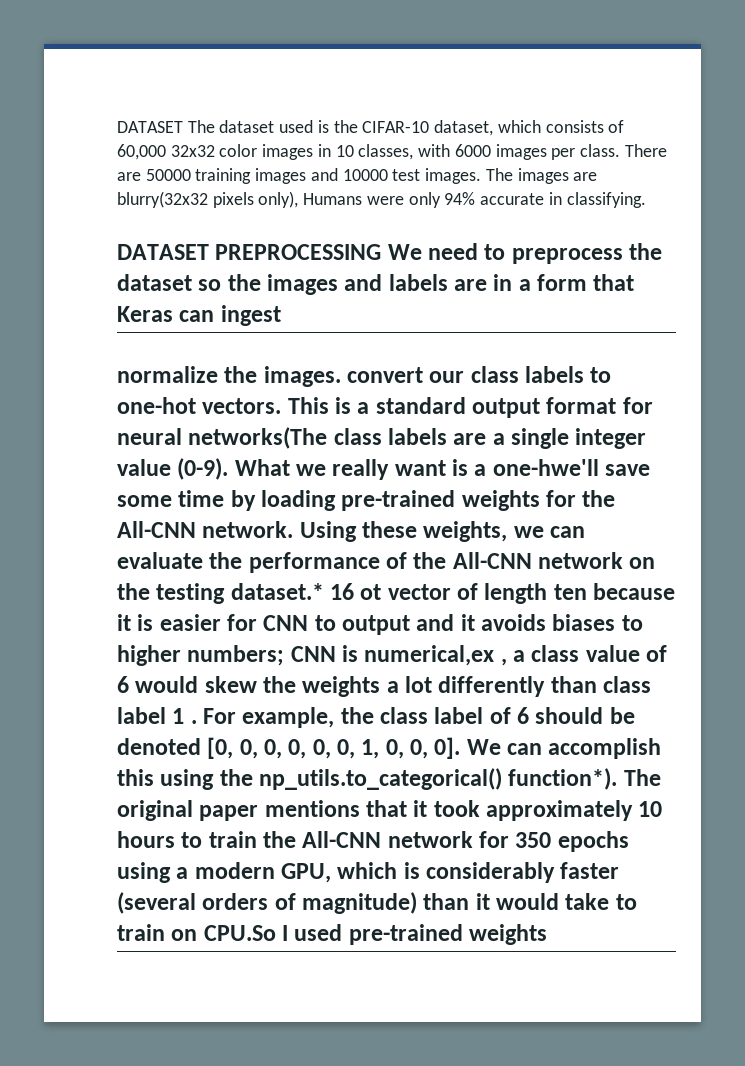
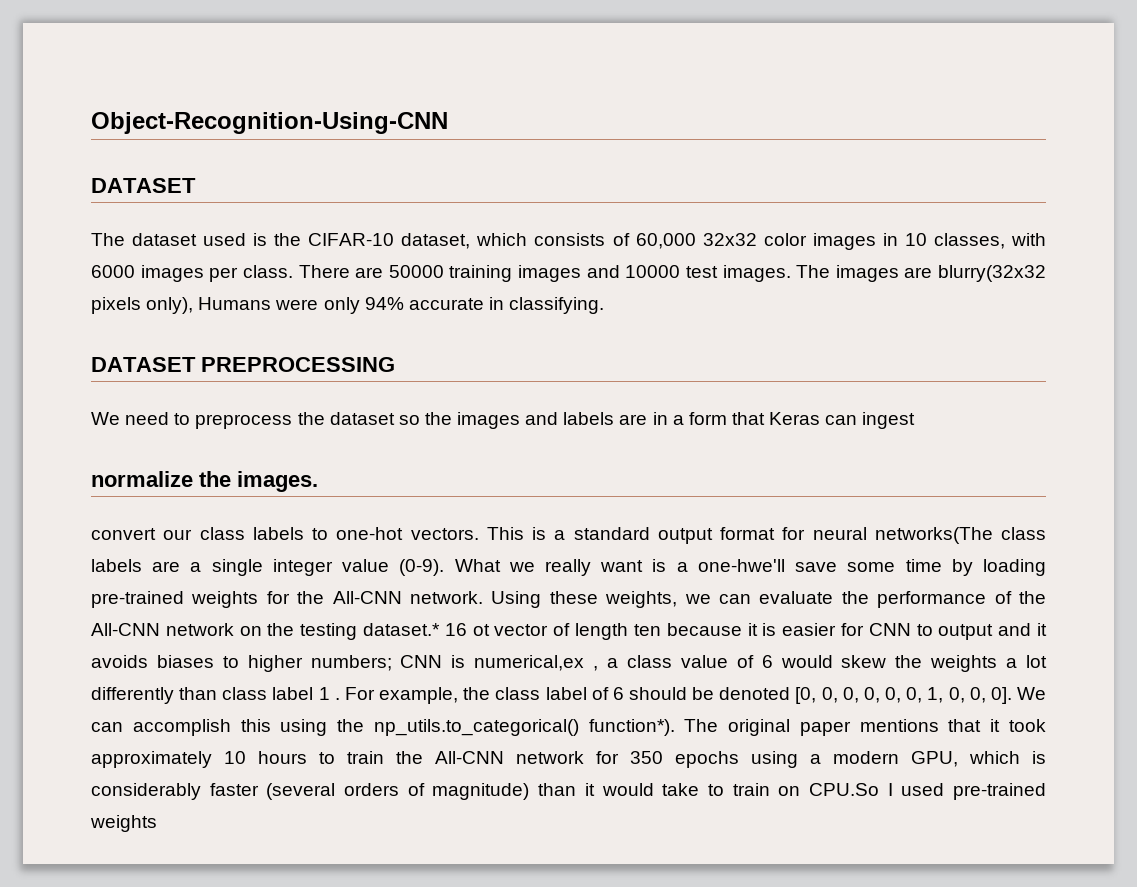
[117,121,183,133] DATASET -> [91,112,448,134] [91,178,196,193] Object-Recognition-Using-CNN // DATASET //
(382, 252) none -> (395, 364) //
(341, 376) none -> (318, 481) //

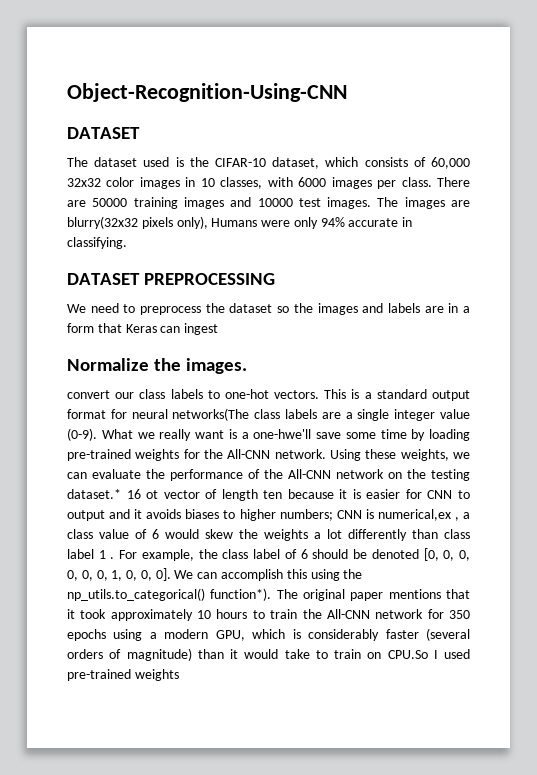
[91,471,193,487] normalize -> [67,358,149,371] Normalize

